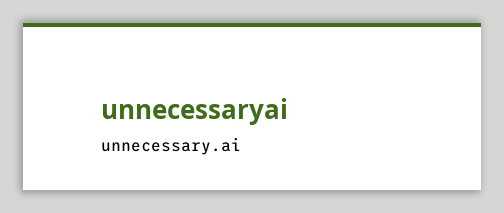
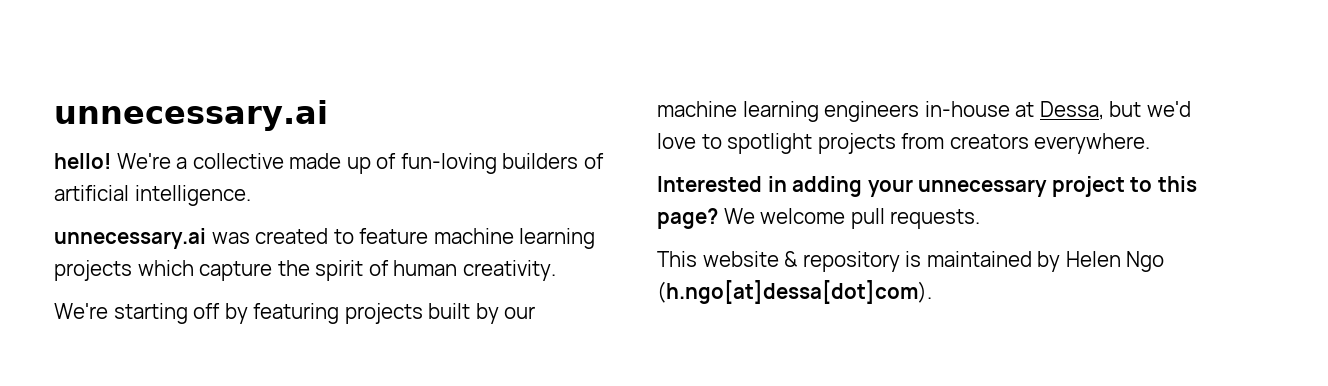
[101,98,288,125] [101,137,241,155] unnecessaryai // unnecessary.ai -> [54,100,328,131] [54,153,604,174] [54,185,251,206] [54,228,596,249] [54,260,556,281] [54,303,536,324] [657,101,1191,122] [657,133,1151,154] [657,176,1197,197] [657,208,981,229] [657,251,1165,272] [657,280,932,304] unnecessary.ai // hello! We're a collective made up of fun-loving builders of artificial intelligence. // unnecessary.ai was created to feature machine learning projects which capture the spirit of human creativity. // We're starting off by featuring projects built by our machine learning engineers in-house at Dessa, but we'd love to spotlight projects from creators everywhere. // Interested in adding your unnecessary project to this page? We welcome pull requests. // This website & repository is maintained by Helen Ngo (h.ngo[at]dessa[dot]com).

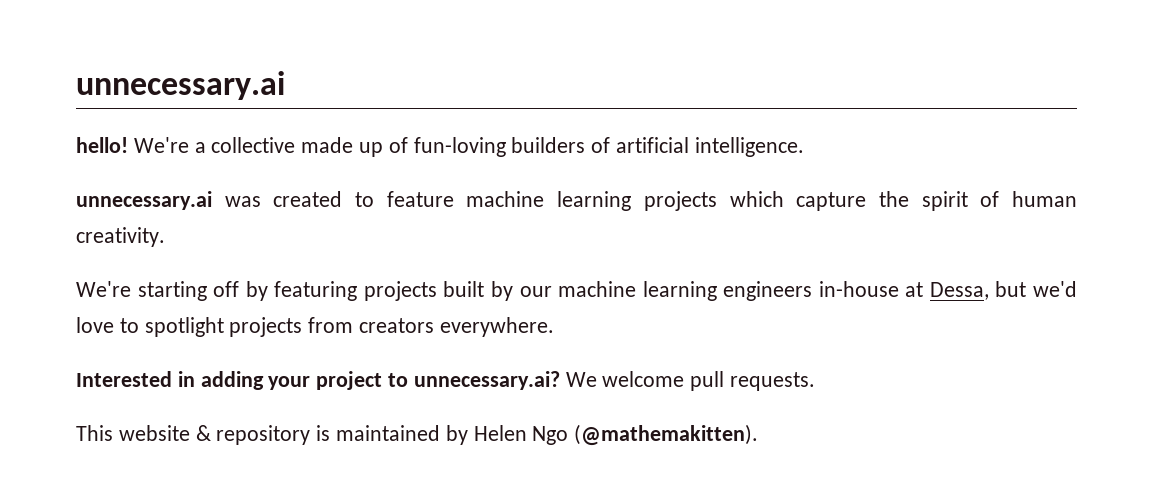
[918,179,1048,197] unnecessary -> (311, 383) none
[1157,176,1197,192] [657,208,718,229] this page? -> [413,371,560,390] unnecessary.ai?
[657,280,932,304] (h.ngo[at]dessa[dot]com). -> [574,424,759,446] (@mathemakitten).

